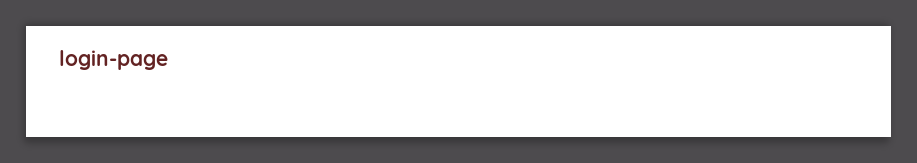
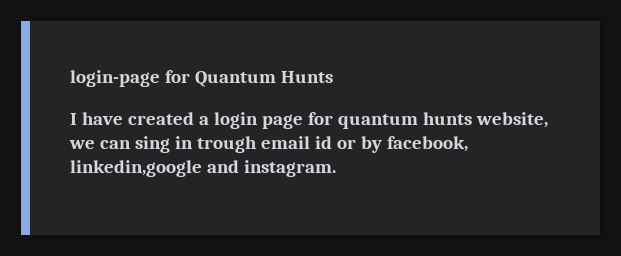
(168, 60) none -> [164,70,333,87] [70,112,548,129] [69,136,468,153] [70,160,336,177] for Quantum Hunts // I have created a login page for quantum hunts website, we can sing in trough email id or by facebook, linkedin,google and instagram.

